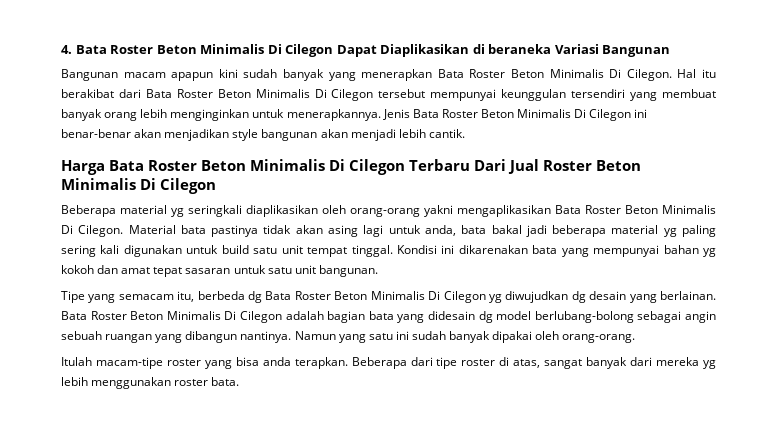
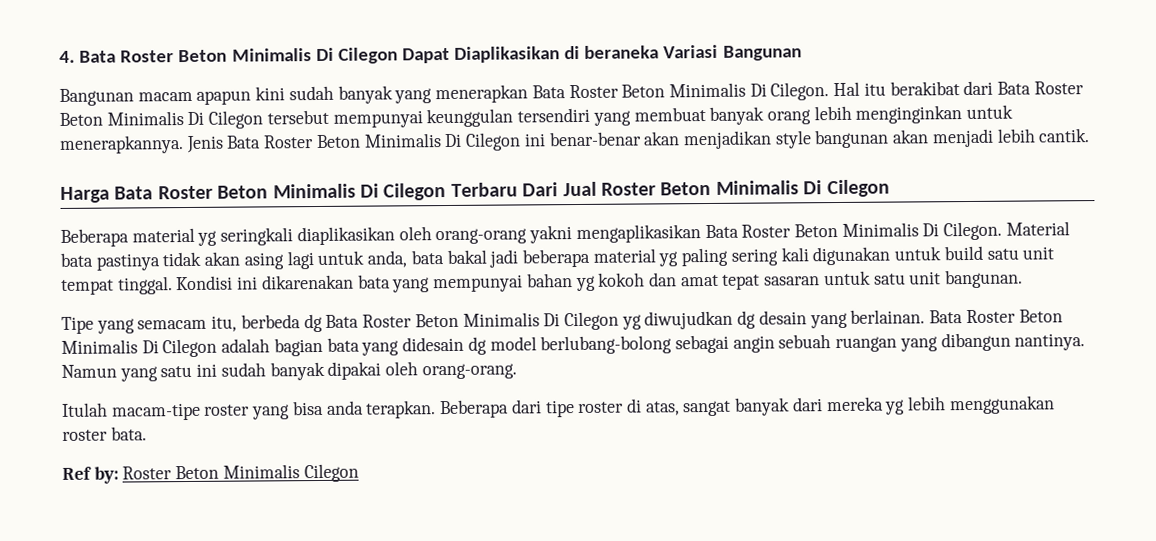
(240, 381) none -> [62,463,359,484] // Ref by: Roster Beton Minimalis Cilegon

